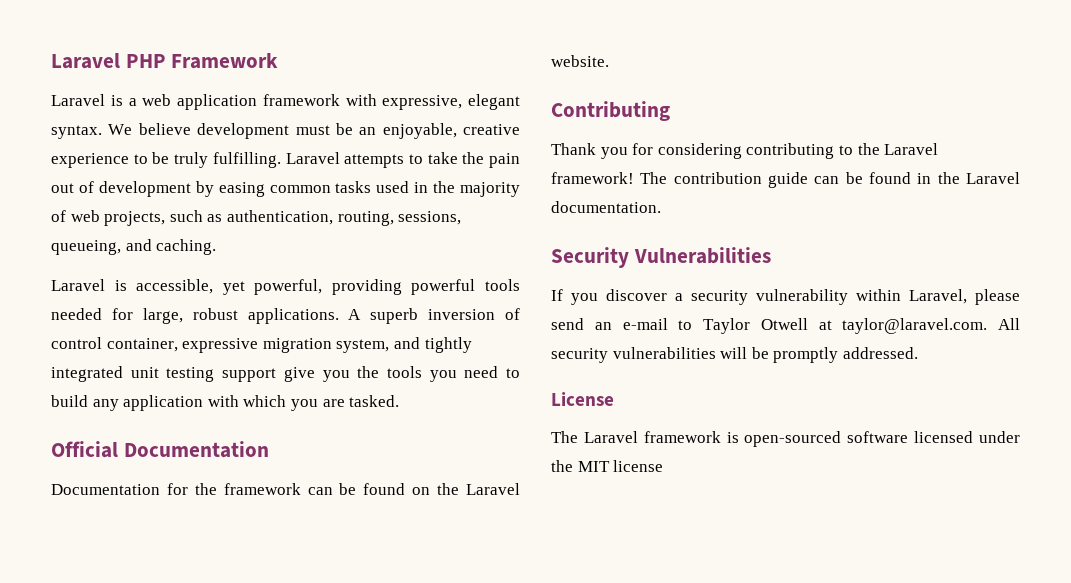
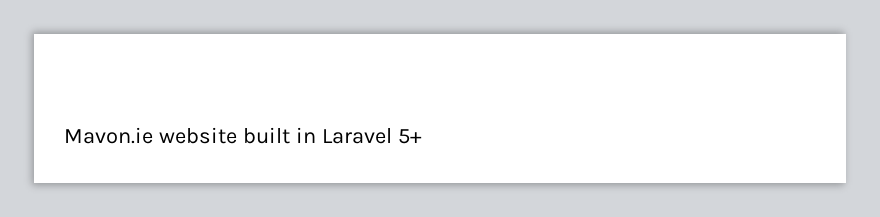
[51,53,279,69] [51,94,520,110] [51,123,520,139] [51,152,520,168] [51,181,520,197] [51,210,462,226] [51,239,217,255] [51,279,520,295] [51,308,520,324] [51,337,472,353] [51,366,520,382] [51,395,400,411] [51,441,269,458] [51,483,521,495] [551,55,609,67] [551,101,670,121] [551,143,939,159] [551,172,1020,188] [551,201,661,213] [551,247,771,268] [551,289,1020,305] [551,318,1020,334] [551,347,918,363] [551,392,614,406] [551,431,1020,447] [551,460,664,472] Laravel PHP Framework // Laravel is a web application framework with expressive, elegant syntax. We believe development must be an enjoyable, creative experience to be truly fulfilling. Laravel attempts to take the pain out of development by easing common tasks used in the majority of web projects, such as authentication, routing, sessions, queueing, and caching. // Laravel is accessible, yet powerful, providing powerful tools needed for large, robust applications. A superb inversion of control container, expressive migration system, and tightly integrated unit testing support give you the tools you need to build any application with which you are tasked. // Official Documentation // Documentation for the framework can be found on the Laravel website. // Contributing // Thank you for considering contributing to the Laravel framework! The contribution guide can be found in the Laravel documentation. // Security Vulnerabilities // If you discover a security vulnerability within Laravel, please send an e-mail to Taylor Otwell at taylor@laravel.com. All security vulnerabilities will be promptly addressed. // License // The Laravel framework is open-sourced software licensed under the MIT license -> [64,127,422,144] Mavon.ie website built in Laravel 5+

